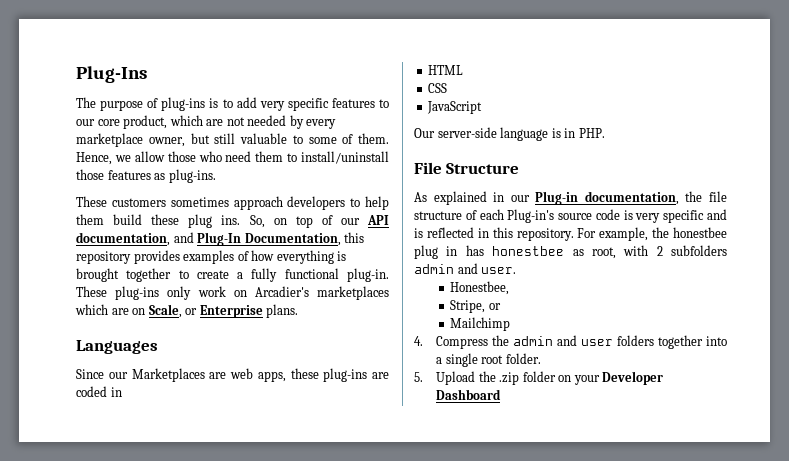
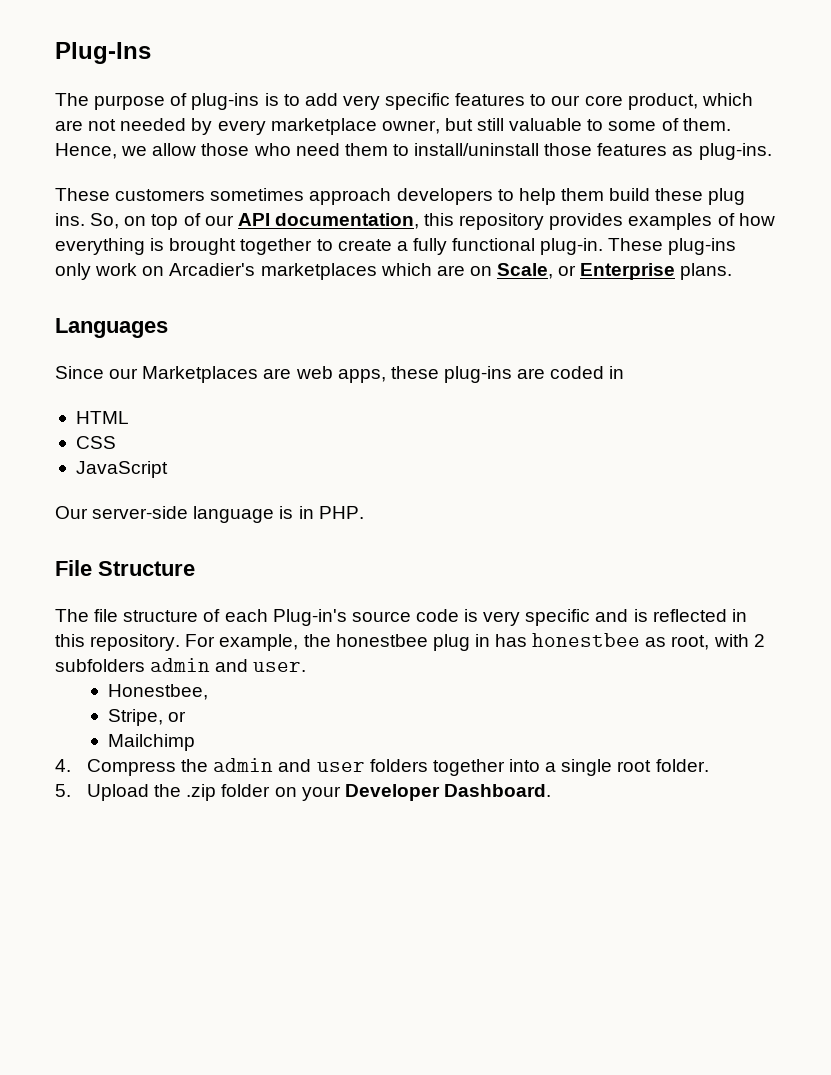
[173,232,341,246] and Plug-In Documentation, -> (419, 221) none
[414,191,703,205] As explained in our Plug-in documentation, the -> [55,609,89,622] The
[436,389,502,400] Dashboard -> [444,784,552,797] Dashboard.

